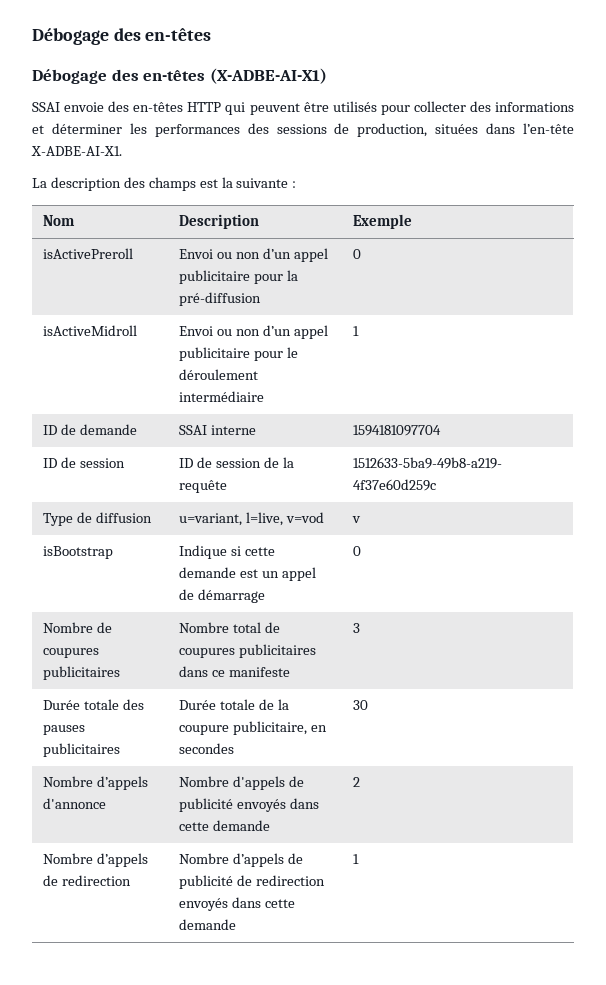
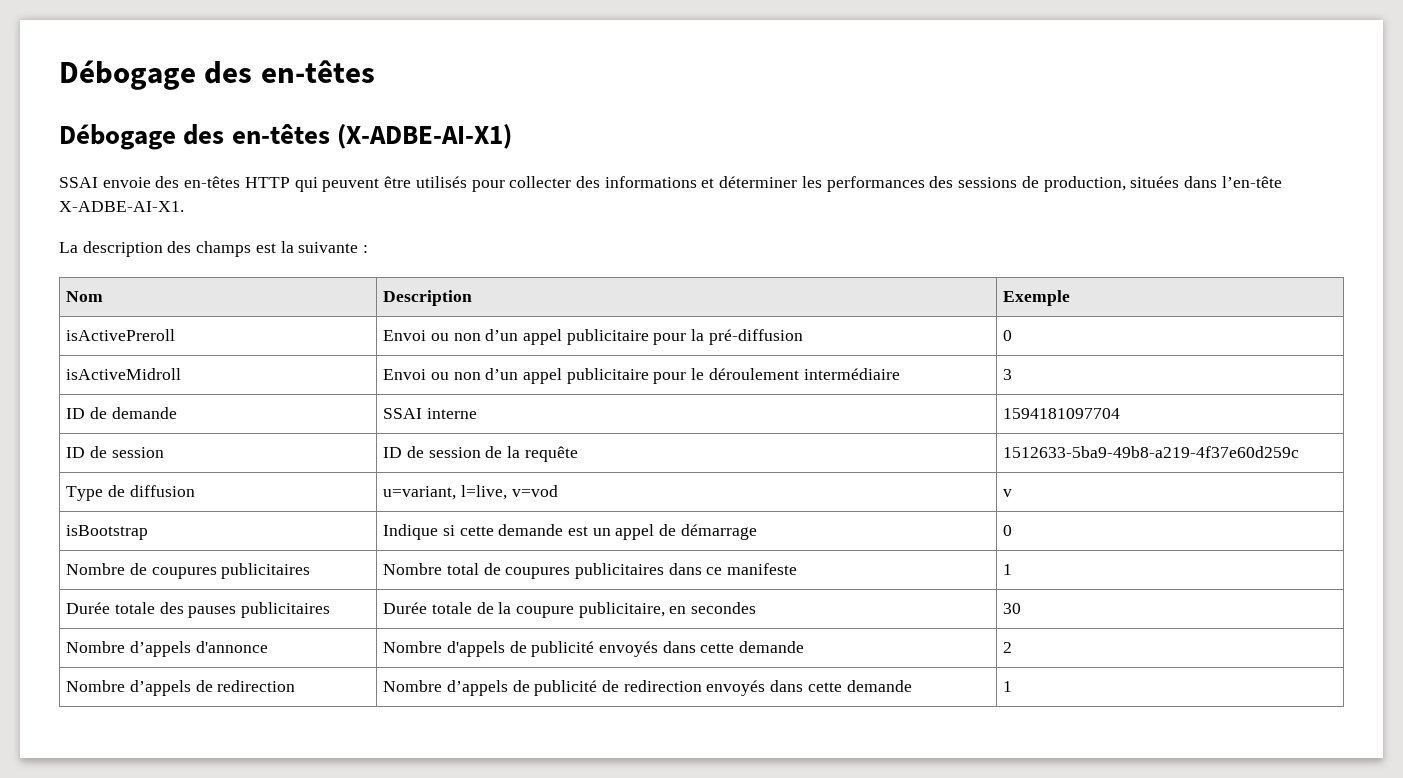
[353,326,360,336] 1 -> [1003,369,1013,380] 3
[353,623,361,633] 3 -> [1003,564,1013,575] 1

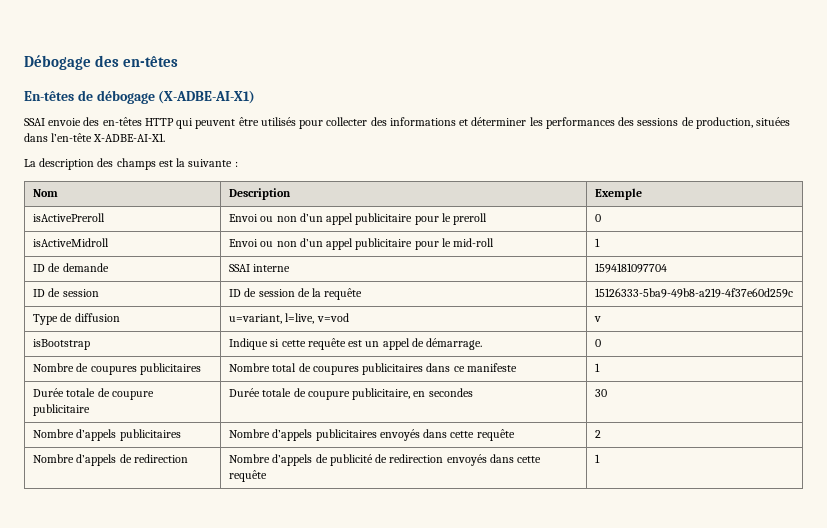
[59,124,330,150] Débogage des en-têtes -> [24,90,155,104] En-têtes de débogage
[691,329,803,345] la pré-diffusion -> [441,213,488,225] le preroll
[708,368,900,380] [1003,369,1013,380] déroulement intermédiaire | 3 -> [453,238,495,247] [595,238,601,247] mid-roll | 1
[1003,446,1300,458] 1512633-5ba9-49b8-a219-4f37e60d259c -> [595,288,794,298] 15126333-5ba9-49b8-a219-4f37e60d259c
[498,524,564,536] demande -> [307,338,346,350] requête
[680,524,757,540] démarrage -> [426,338,483,350] démarrage.
[159,602,330,618] [383,602,512,614] des pauses publicitaires | Durée totale de la -> [97,388,154,400] [33,404,91,416] [229,388,306,397] de coupure publicitaire | Durée totale de
[195,641,268,653] [383,641,805,657] d'annonce | Nombre d'appels de publicité envoyés dans cette demande -> [119,429,181,441] [229,429,515,441] publicitaires | Nombre d’appels publicitaires envoyés dans cette requête
[846,680,912,692] demande -> [229,470,268,482] requête

